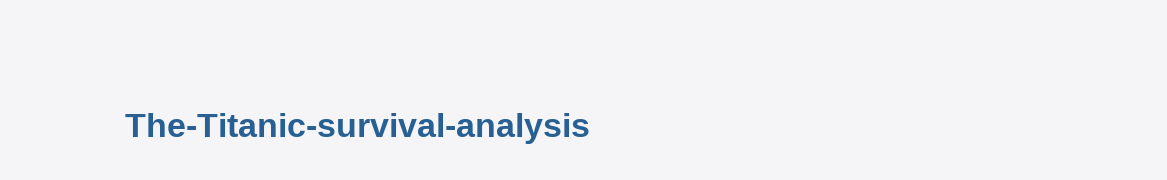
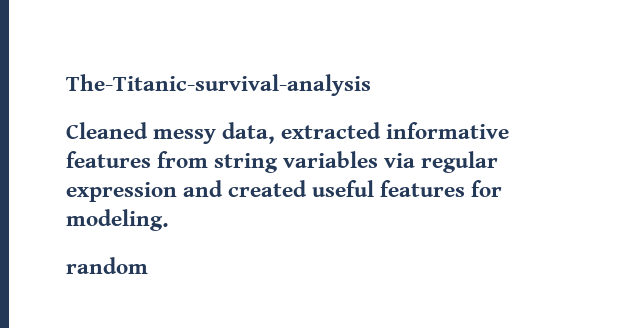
(590, 128) none -> [66,122,510,144] [66,151,499,173] [66,180,503,202] [66,209,169,231] [66,257,148,274] // Cleaned messy data, extracted informative features from string variables via regular expression and created useful features for modeling. // random

